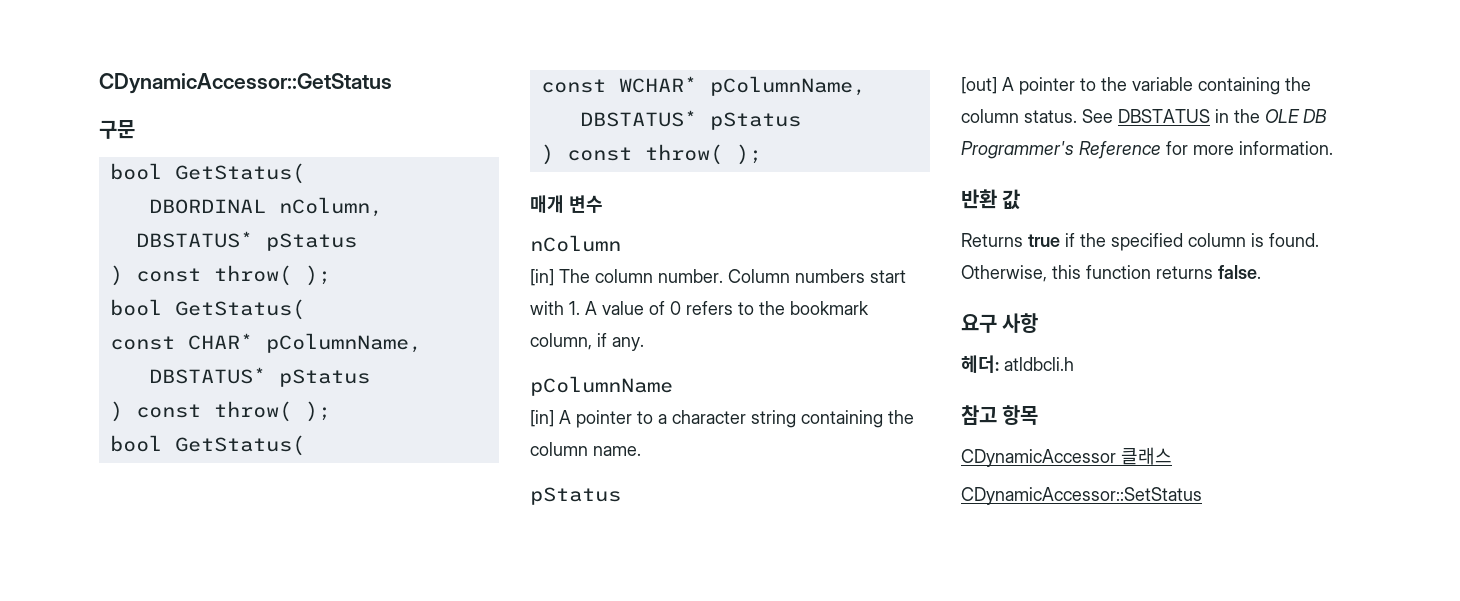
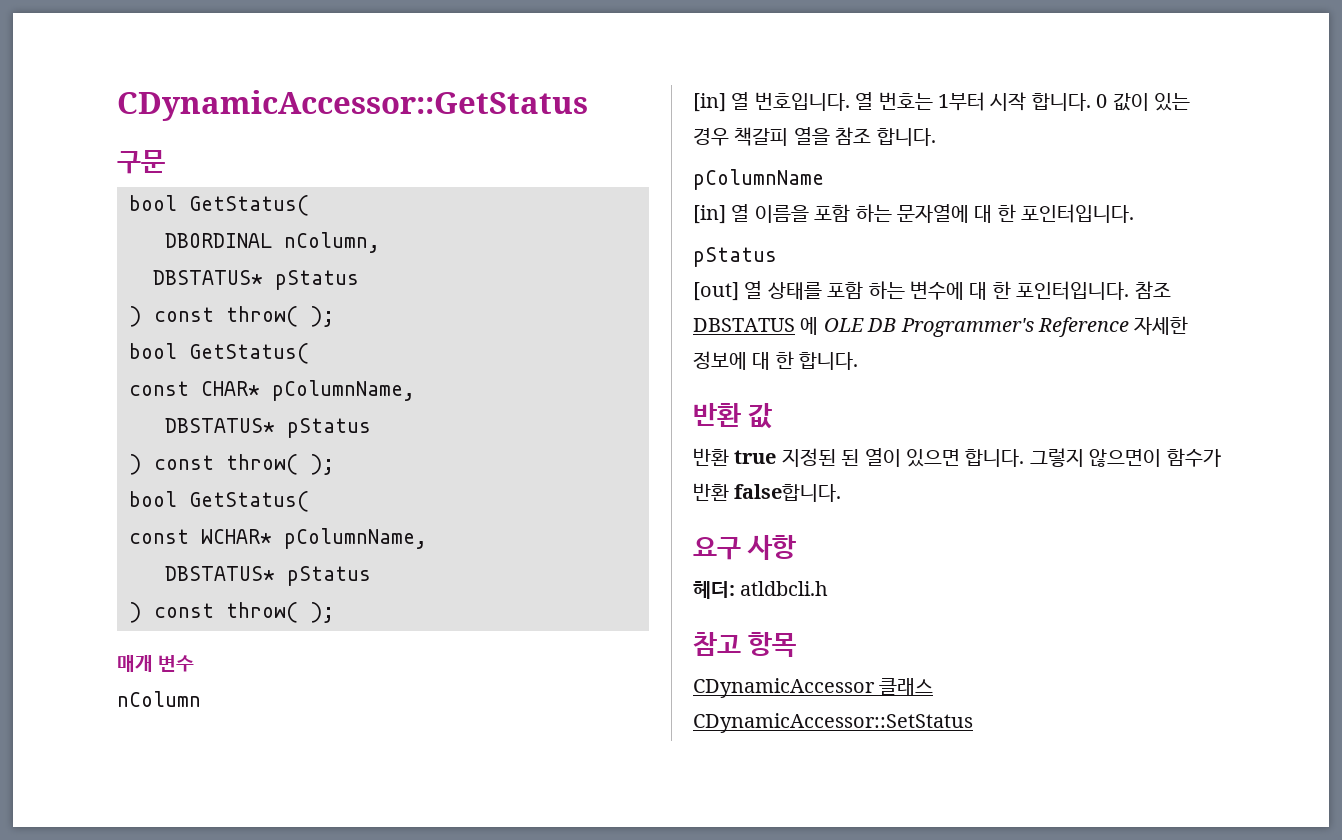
[559,269,906,283] [530,301,869,315] [530,333,644,351] [530,376,673,396] [530,410,914,428] [530,442,641,456] [530,487,621,505] [961,77,1311,95] [961,109,1327,123] [961,141,1333,159] [961,189,1021,210] [961,233,1319,251] [961,265,1261,282] The column number. Column numbers start with 1. A value of 0 refers to the bookmark column, if any. // pColumnName // [in] A pointer to a character string containing the column name. // pStatus // [out] A pointer to the variable containing the column status. See DBSTATUS in the OLE DB Programmer's Reference for more information. // 반환 값 // Returns true if the specified column is found. Otherwise, this function returns false. -> [731,92,1190,111] [693,127,936,146] [693,169,824,190] [693,204,1135,224] [693,247,777,267] [693,281,1171,301] [693,316,1189,337] [693,351,859,370] [693,403,773,429] [693,448,1221,467] [693,483,842,502] 열 번호입니다. 열 번호는 1부터 시작 합니다. 0 값이 있는 경우 책갈피 열을 참조 합니다. // pColumnName // [in] 열 이름을 포함 하는 문자열에 대 한 포인터입니다. // pStatus // [out] 열 상태를 포함 하는 변수에 대 한 포인터입니다. 참조 DBSTATUS 에 OLE DB Programmer's Reference 자세한 정보에 대 한 합니다. // 반환 값 // 반환 true 지정된 된 열이 있으면 합니다. 그렇지 않으면이 함수가 반환 false합니다.

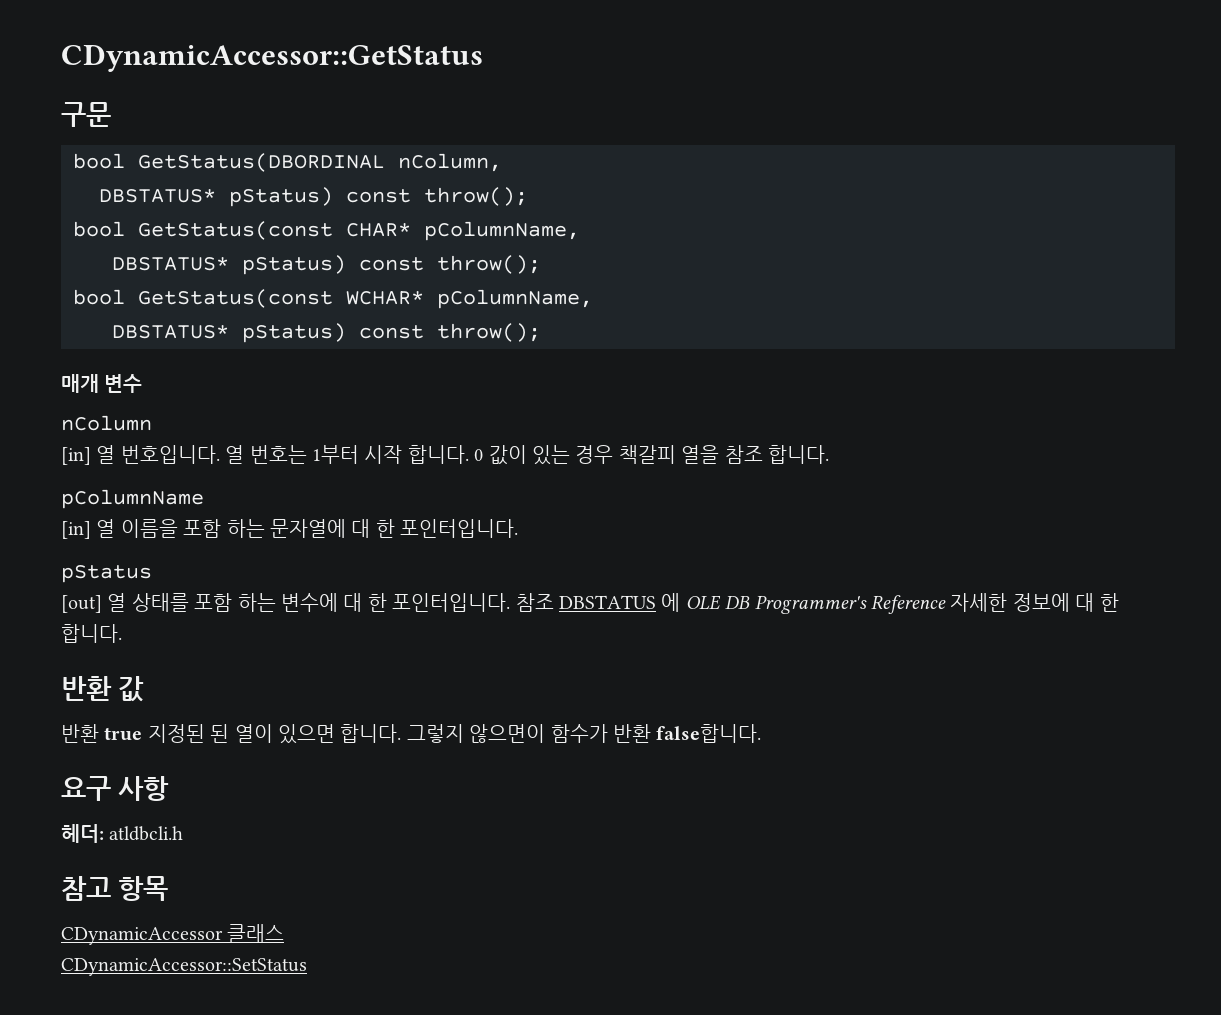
[189,195,309,216] [165,233,272,248] GetStatus( // DBORDINAL -> [138,153,385,172] GetStatus(DBORDINAL
[275,270,359,290] [129,306,334,327] [129,343,309,364] [129,381,189,396] pStatus // ) const throw( ); // bool GetStatus( // const -> [229,187,528,207] [73,221,333,240] pStatus) const throw(); // bool GetStatus(const
[287,418,371,438] [129,454,334,475] [129,491,309,512] [129,529,189,544] pStatus // ) const throw( ); // bool GetStatus( // const -> [242,255,541,275] [73,289,333,308] pStatus) const throw(); // bool GetStatus(const
[287,566,371,586] [129,602,334,623] pStatus // ) const throw( ); -> [242,323,541,343] pStatus) const throw();

